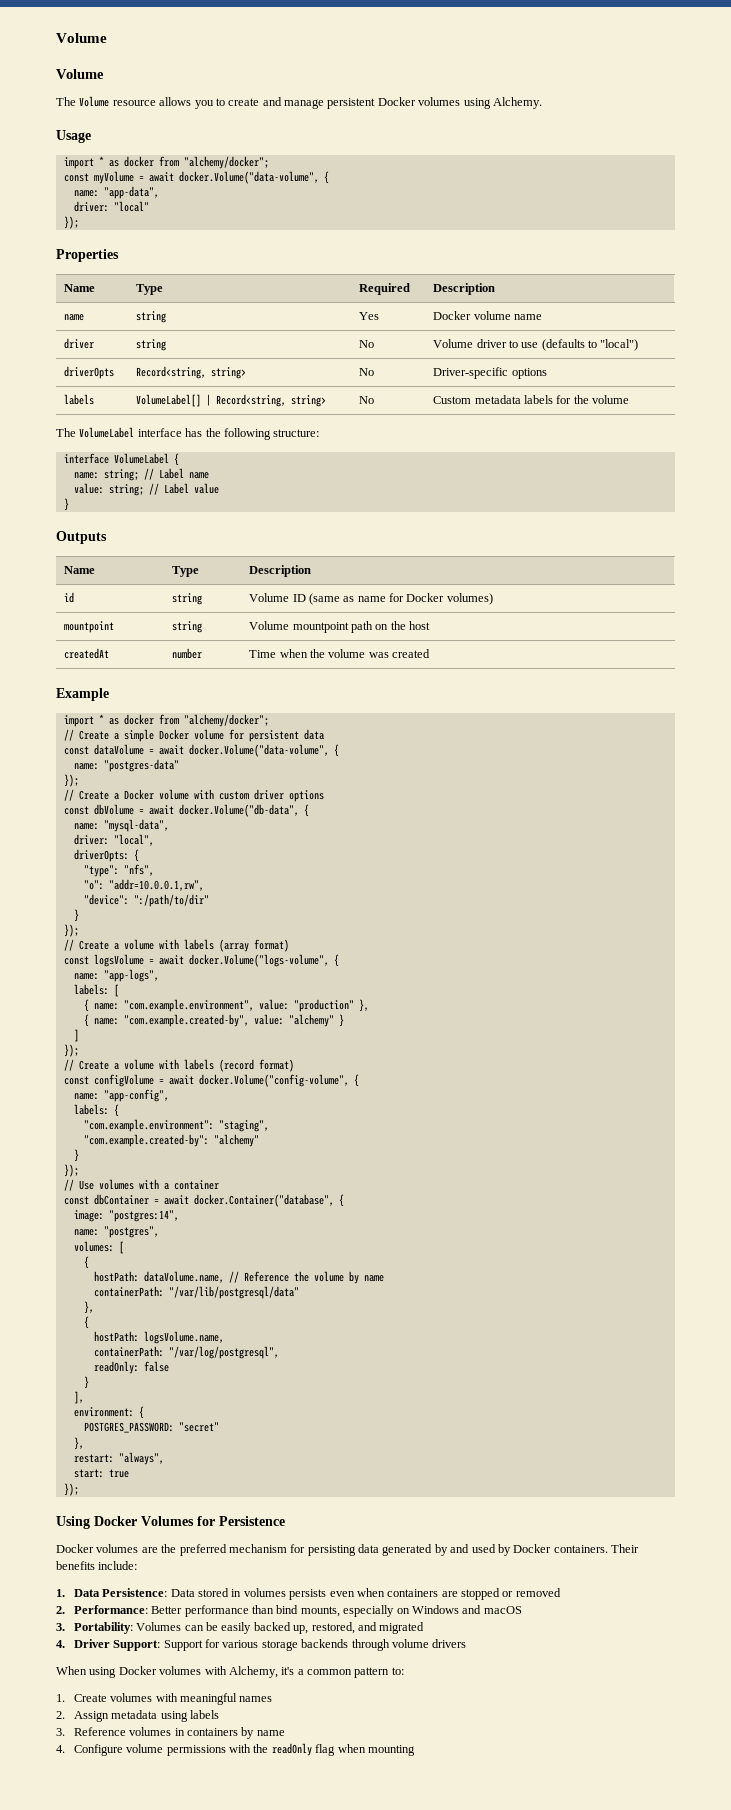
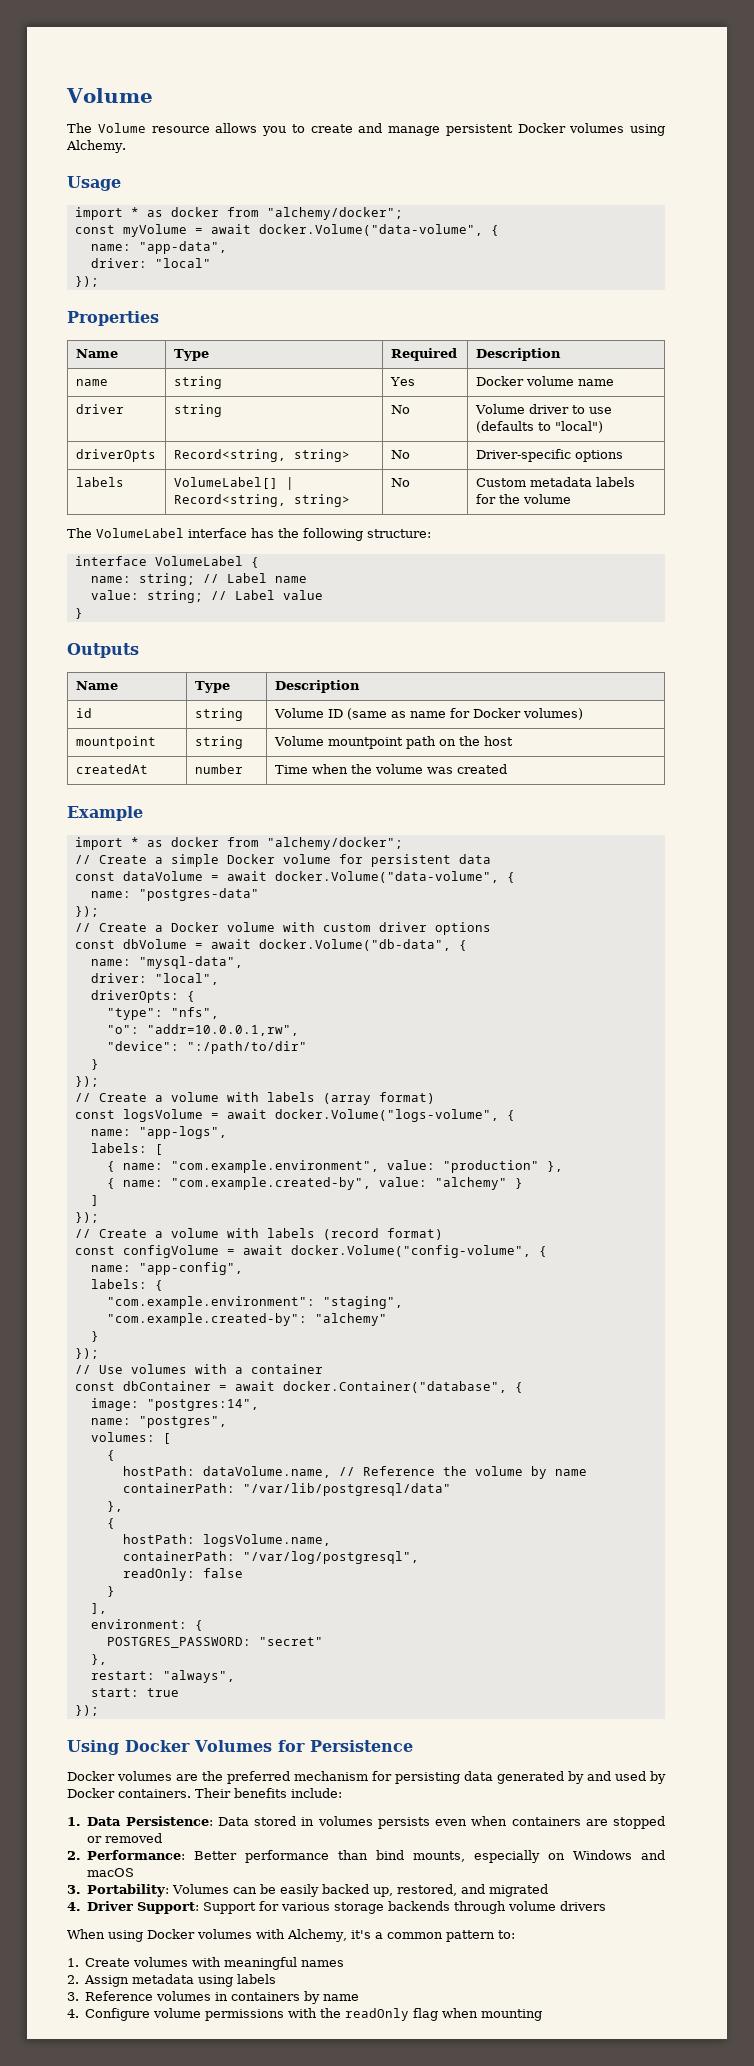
[56,33,107,43] [56,69,104,79] Volume // Volume -> [66,88,153,103] Volume

